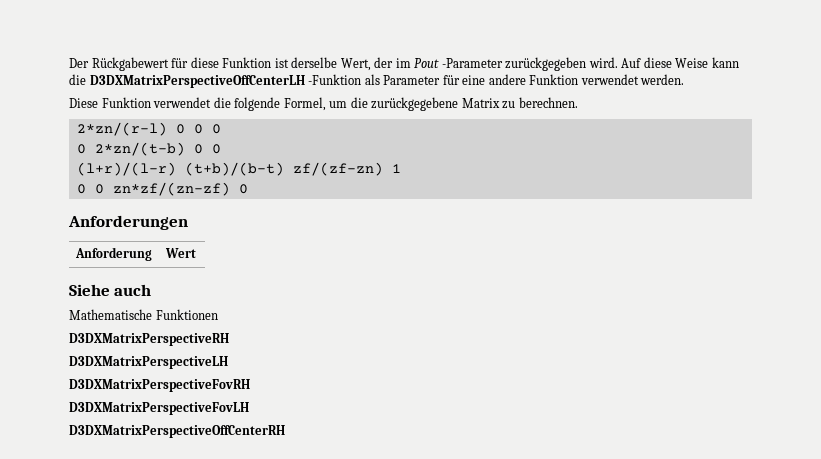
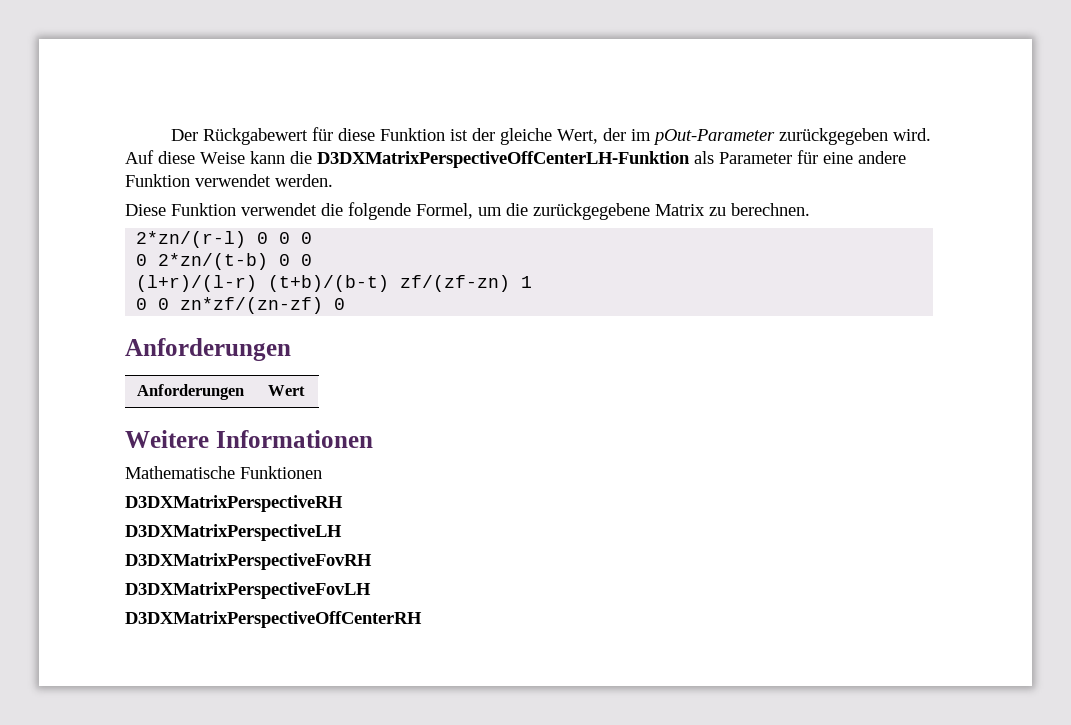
[291,57,338,68] derselbe -> [471,128,552,145] der gleiche
[414,58,503,68] Pout -Parameter -> [652,129,775,145] pOut-Parameter
[89,74,362,88] D3DXMatrixPerspectiveOffCenterLH -Funktion -> [317,151,690,168] D3DXMatrixPerspectiveOffCenterLH-Funktion
[74,247,152,261] Anforderung -> [136,384,244,400] Anforderungen
[69,284,152,296] Siehe auch -> [125,430,373,448] Weitere Informationen

